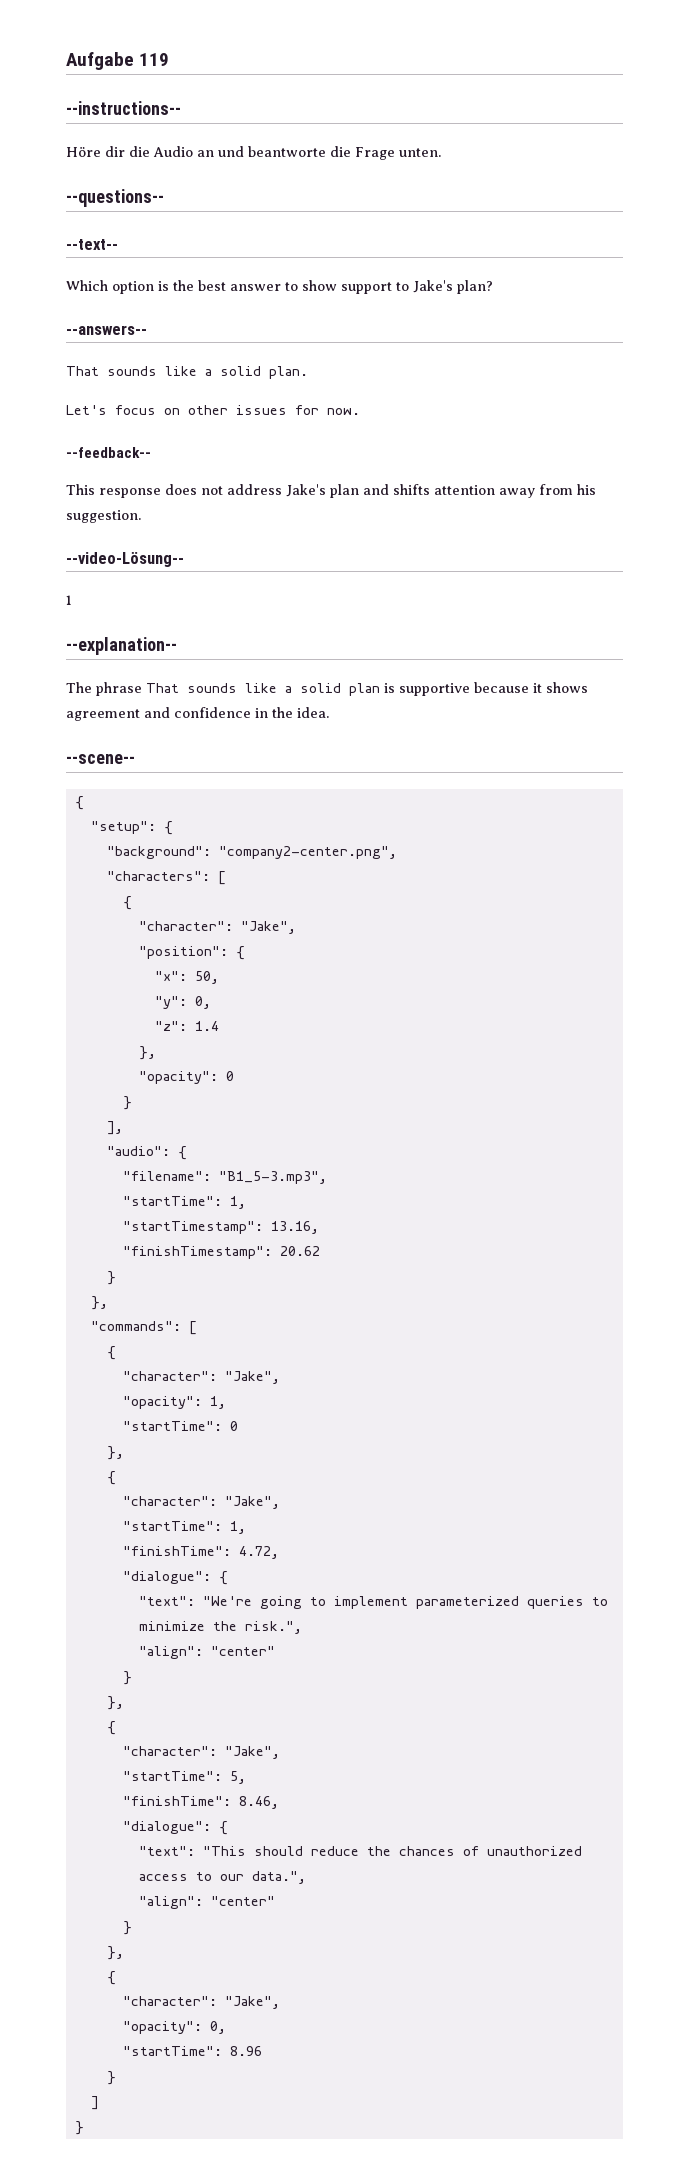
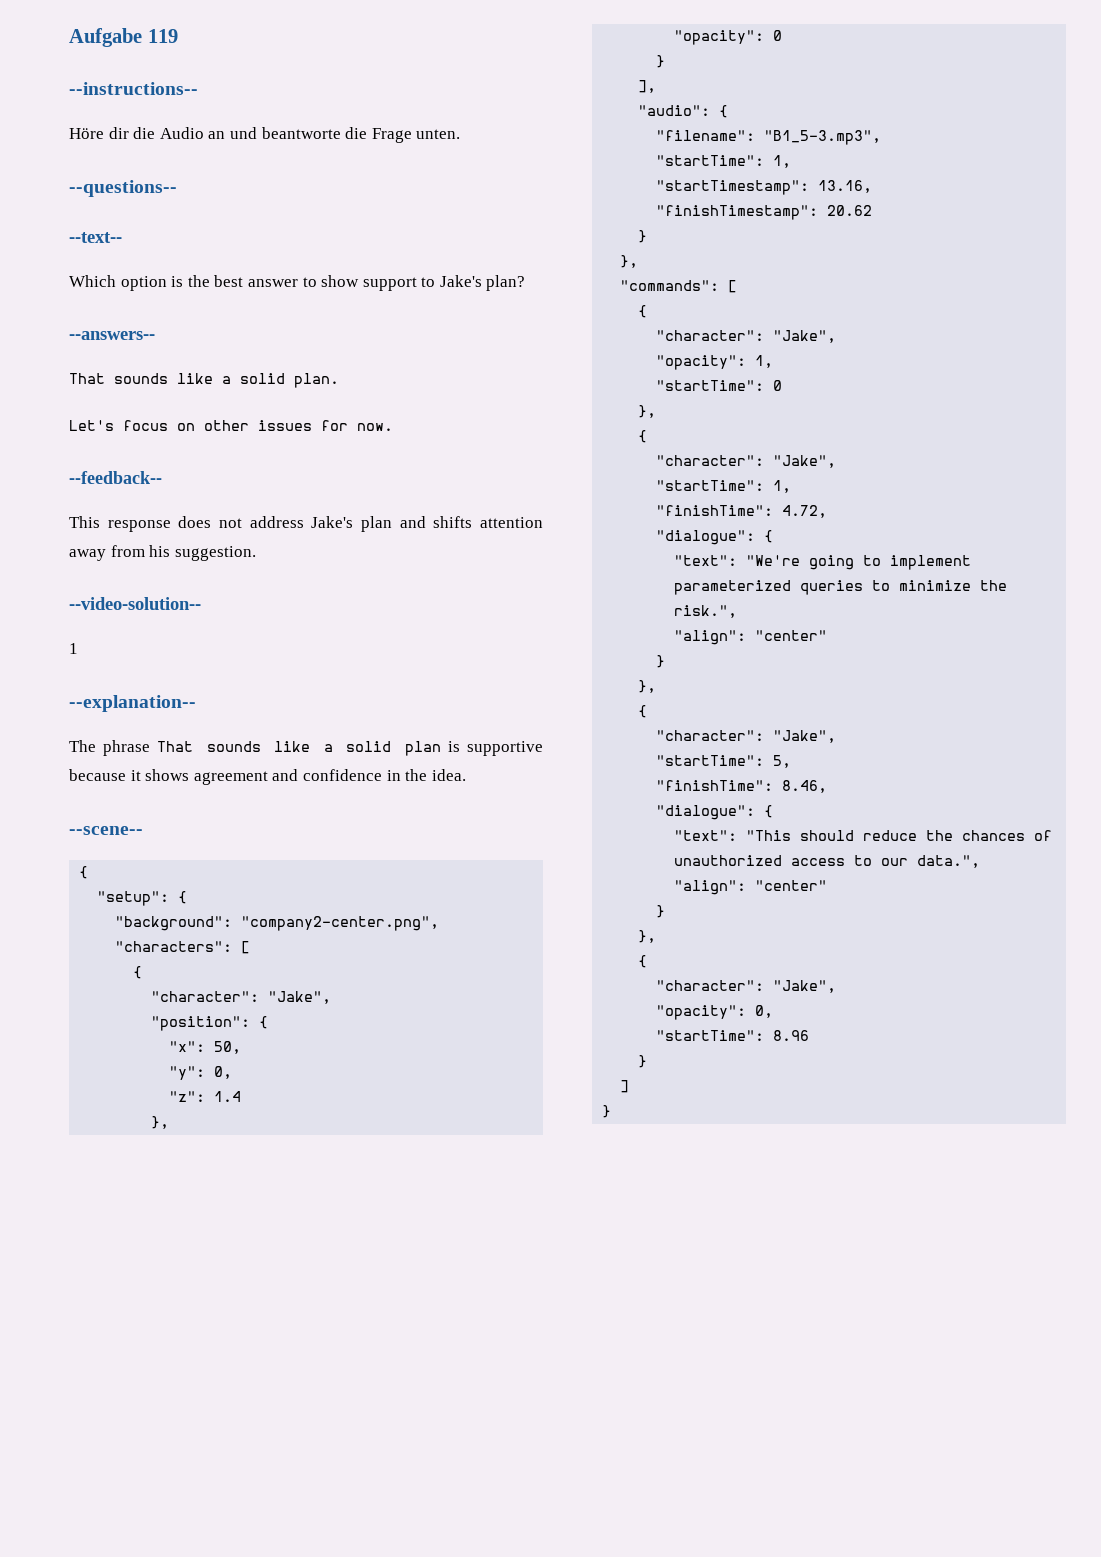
[66,552,184,567] --video-Lösung-- -> [69,597,201,610] --video-solution--

